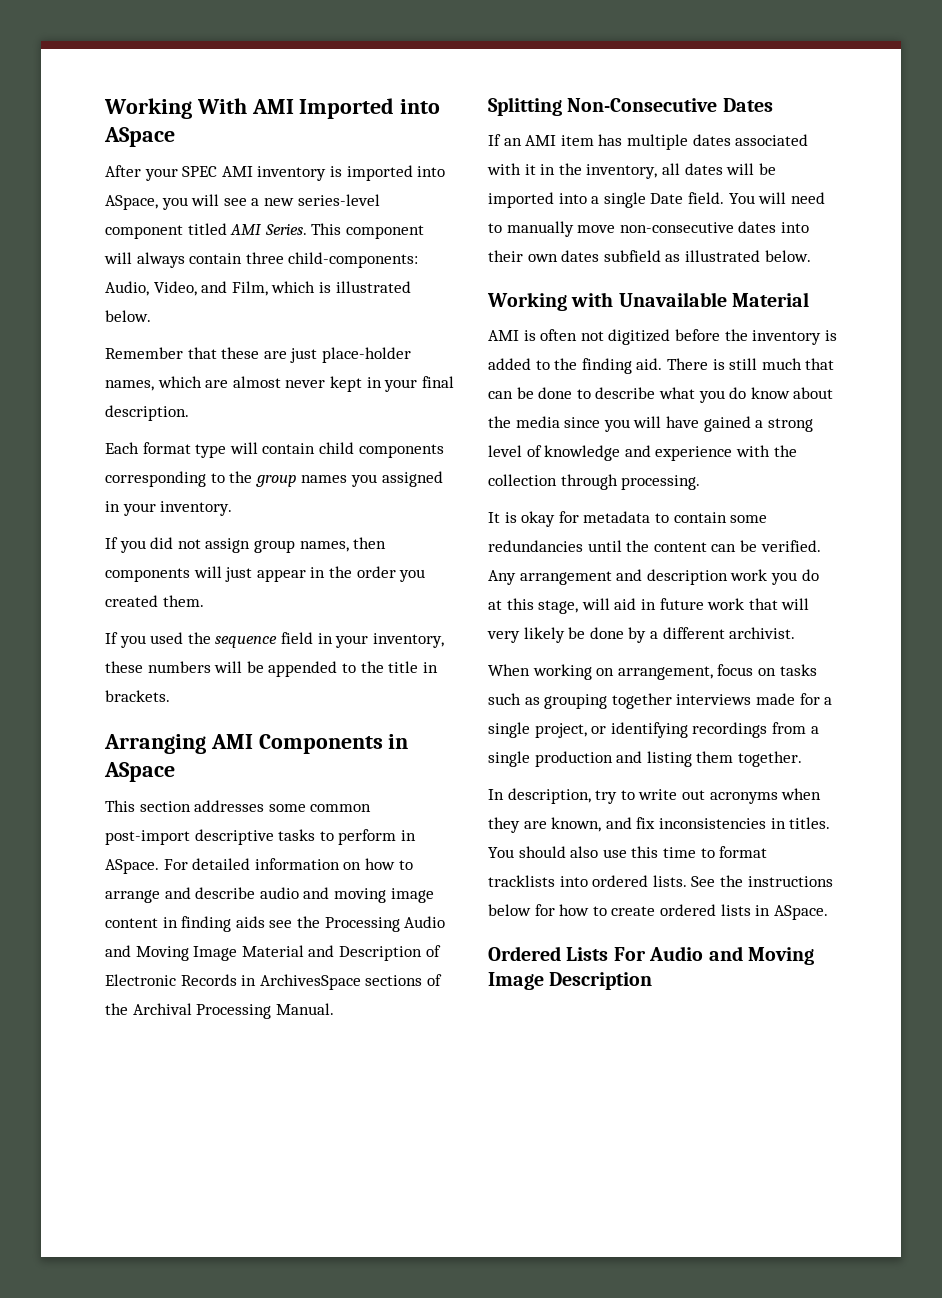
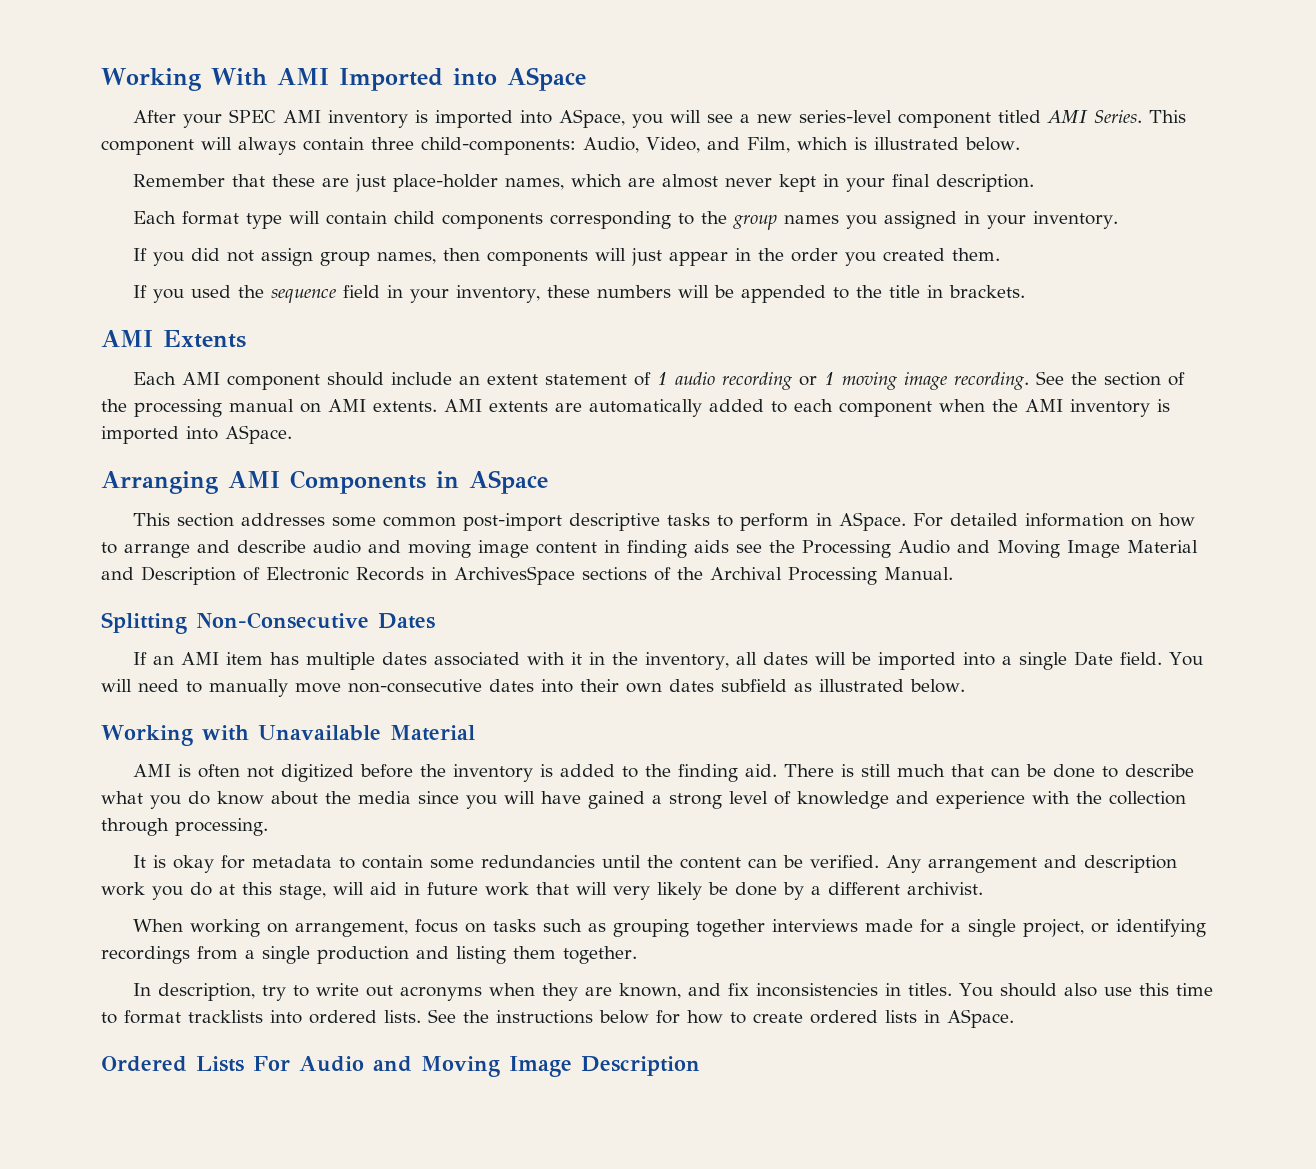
(170, 696) none -> [101,330,246,348] [133,371,1186,390] [101,399,1170,417] [101,425,292,444] // AMI Extents // Each AMI component should include an extent statement of 1 audio recording or 1 moving image recording. See the section of the processing manual on AMI extents. AMI extents are automatically added to each component when the AMI inventory is imported into ASpace.

